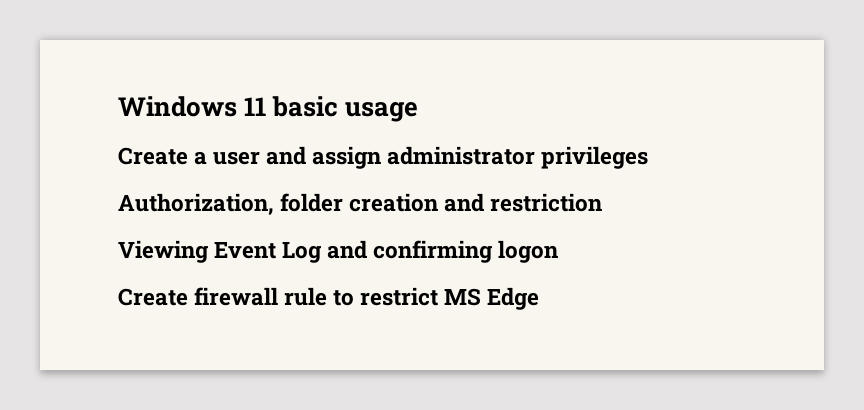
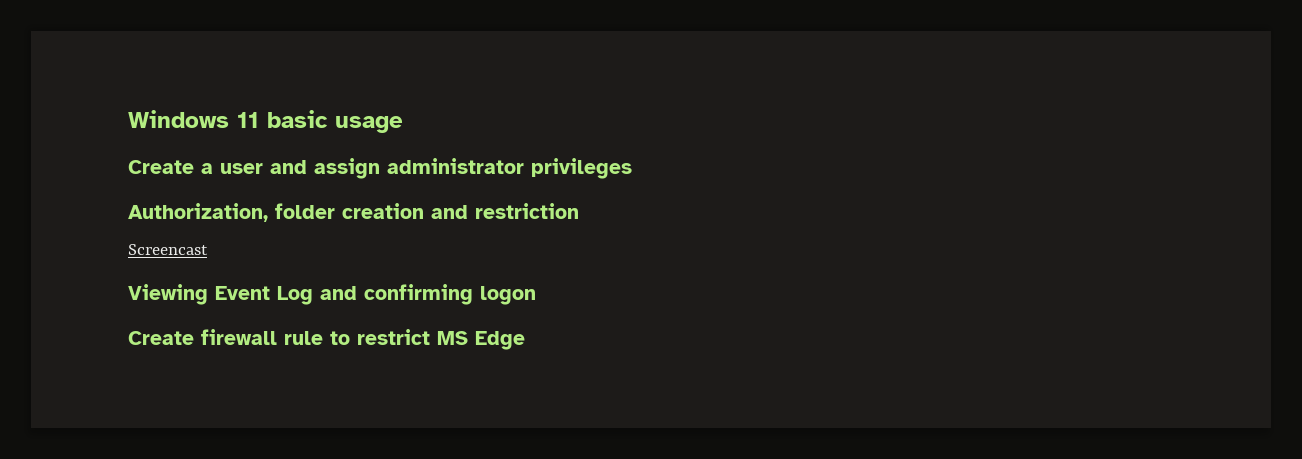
(603, 202) none -> [128,244,208,255] // Screencast

